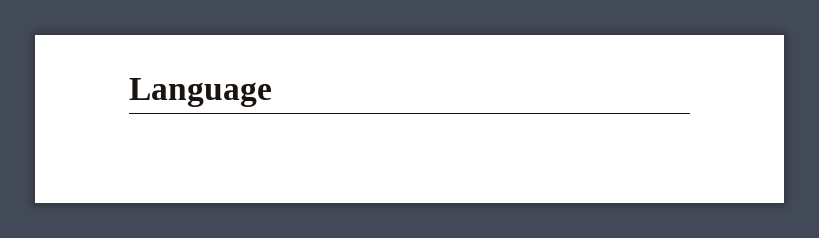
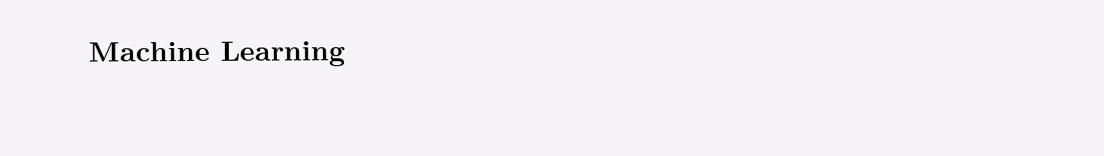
[129,78,272,107] Language -> [88,41,345,67] Machine Learning

